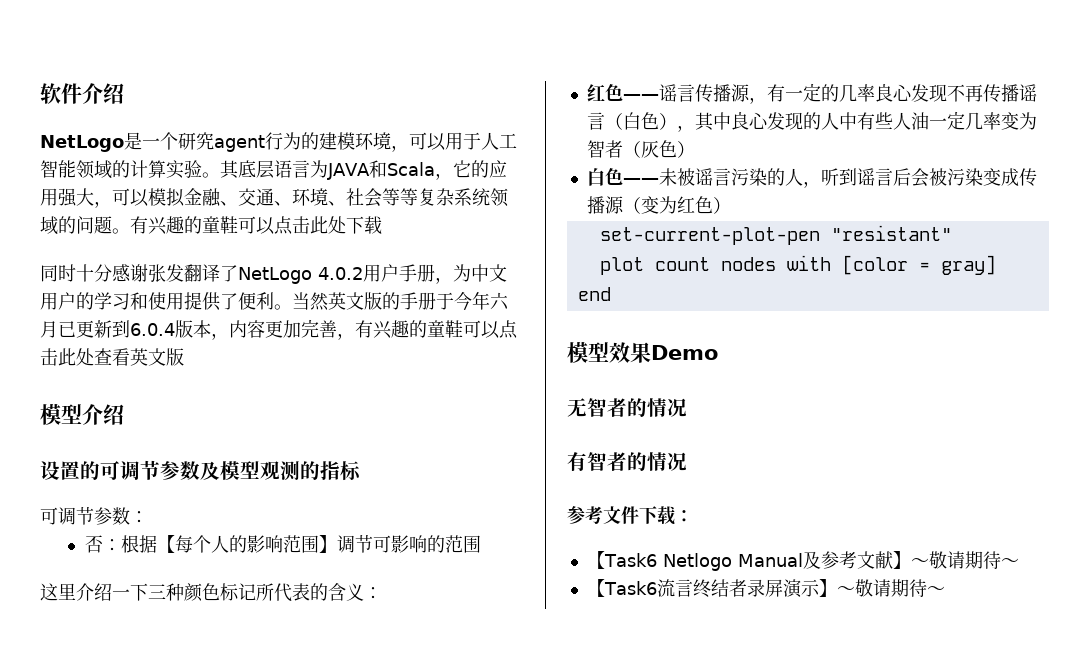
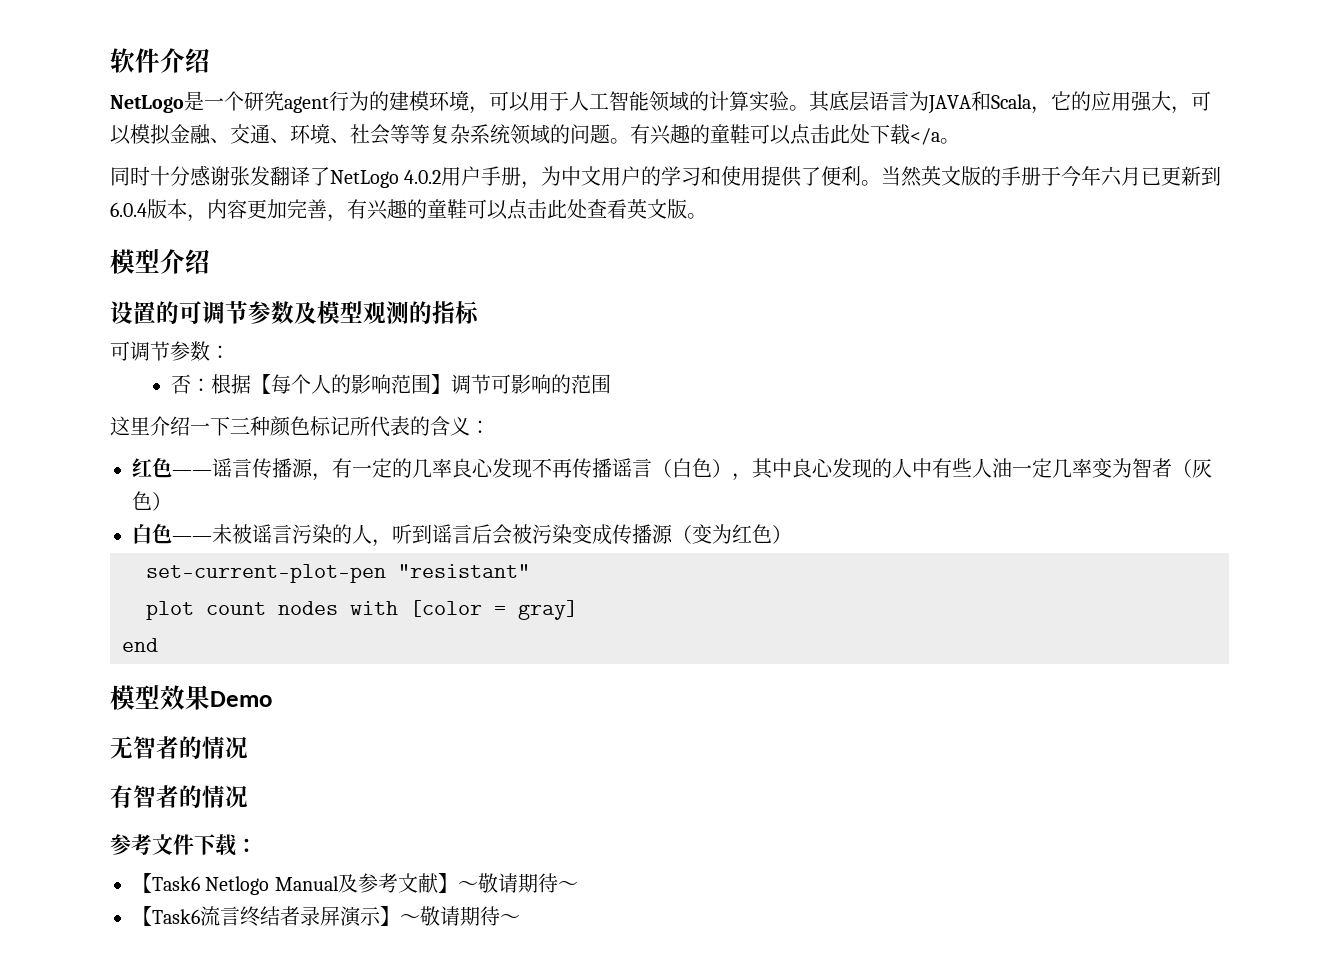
(382, 225) none -> [910,128,960,145] </a。
(184, 357) none -> [687,213,707,219] 。

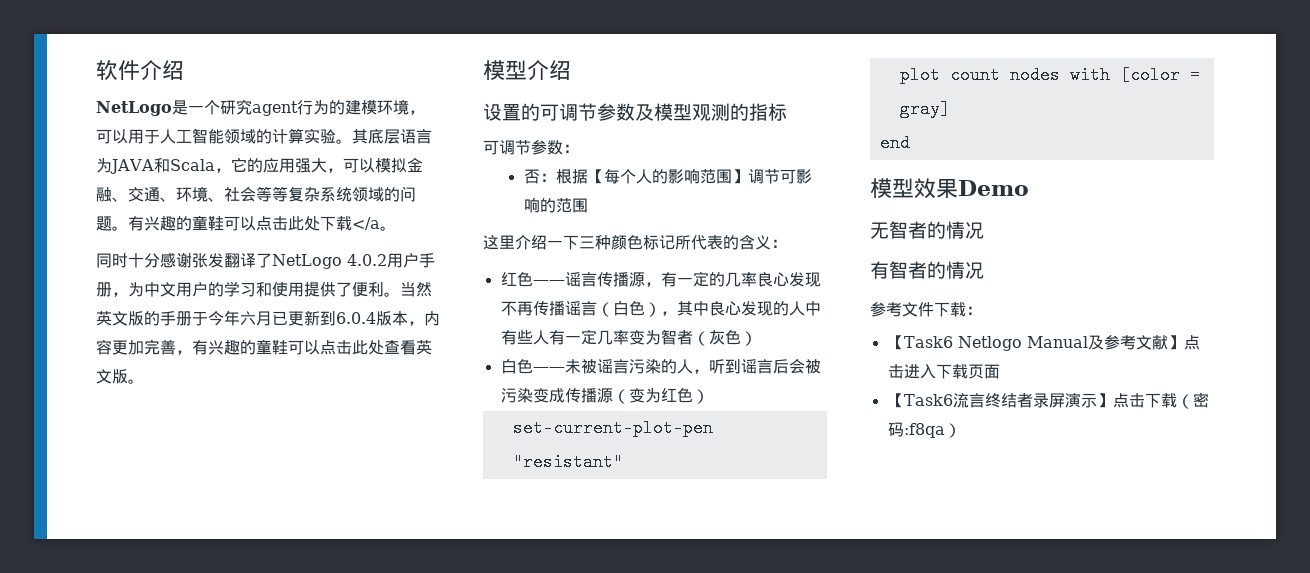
[992,458,1012,478] 油 -> [548,330,565,345] 有
[457,873,578,893] ～敬请期待～ -> [1183,335,1200,350] [887,364,1000,379] 点击进入下载页面
[400,906,520,926] ～敬请期待～ -> [1112,392,1209,409] [887,422,961,438] 点击下载（密码:f8qa）

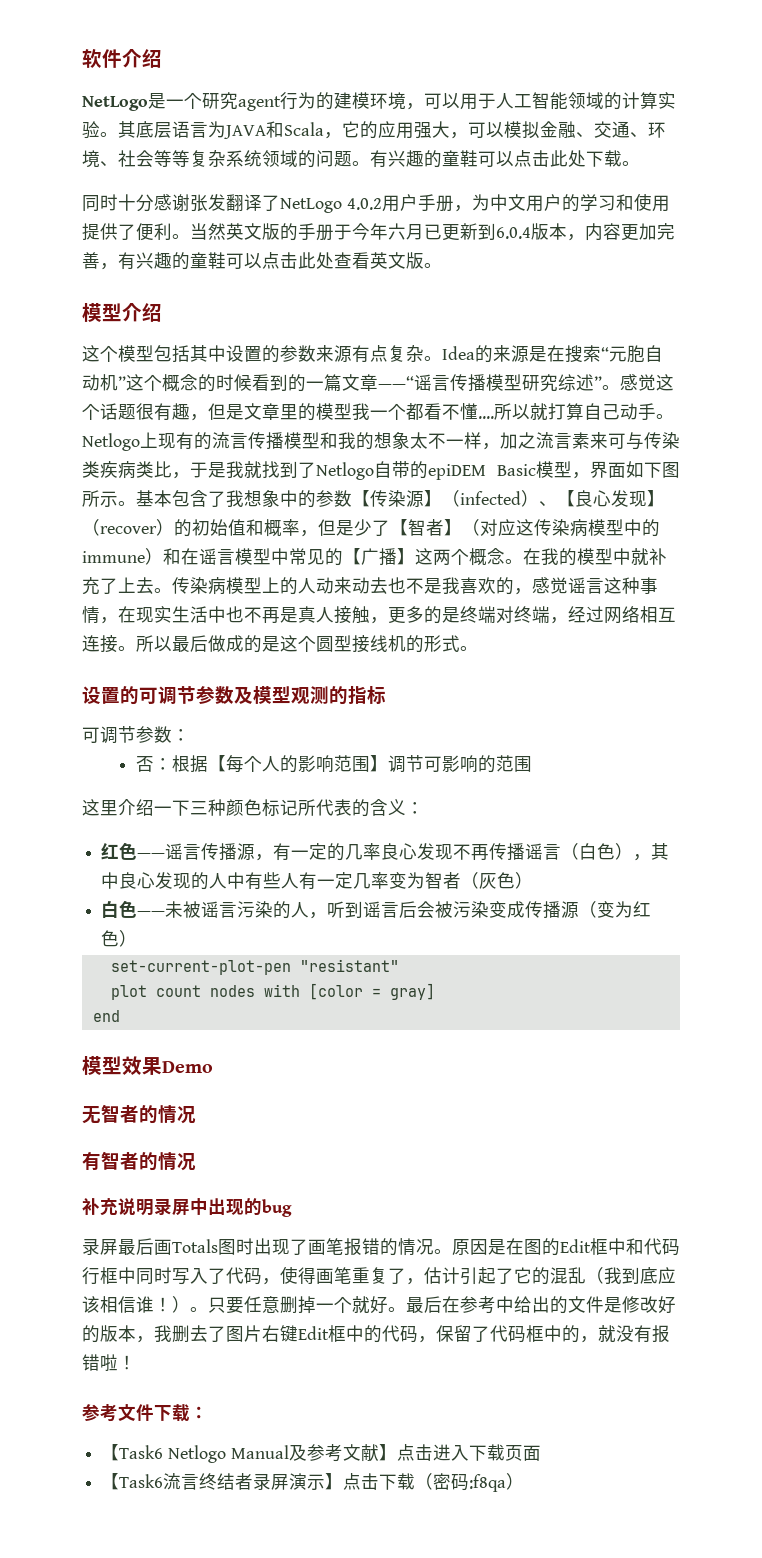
[352,217,380,230] </a -> (622, 158) none
(571, 70) none -> [82,345,663,363] [82,374,674,392] [82,403,674,421] [82,432,680,451] [82,461,680,480] [82,490,665,508] [82,519,660,537] [82,548,667,566] [82,577,658,595] [82,606,676,624] [82,635,478,653] // 这个模型包括其中设置的参数来源有点复杂。Idea的来源是在搜索“元胞自动机”这个概念的时候看到的一篇文章——“谣言传播模型研究综述”。感觉这个话题很有趣，但是文章里的模型我一个都看不懂....所以就打算自己动手。Netlogo上现有的流言传播模型和我的想象太不一样，加之流言素来可与传染类疾病类比，于是我就找到了Netlogo自带的epiDEM Basic模型，界面如下图所示。基本包含了我想象中的参数【传染源】（infected）、【良心发现】（recover）的初始值和概率，但是少了【智者】（对应这传染病模型中的immune）和在谣言模型中常见的【广播】这两个概念。在我的模型中就补充了上去。传染病模型上的人动来动去也不是我喜欢的，感觉谣言这种事情，在现实生活中也不再是真人接触，更多的是终端对终端，经过网络相互连接。所以最后做成的是这个圆型接线机的形式。
(984, 270) none -> [82,1198,292,1217] [82,1238,680,1256] [82,1266,676,1285] [82,1296,676,1314] [82,1325,670,1343] [82,1354,136,1371] // 补充说明录屏中出现的bug // 录屏最后画Totals图时出现了画笔报错的情况。原因是在图的Edit框中和代码行框中同时写入了代码，使得画笔重复了，估计引起了它的混乱（我到底应该相信谁！）。只要任意删掉一个就好。最后在参考中给出的文件是修改好的版本，我删去了图片右键Edit框中的代码，保留了代码框中的，就没有报错啦！

